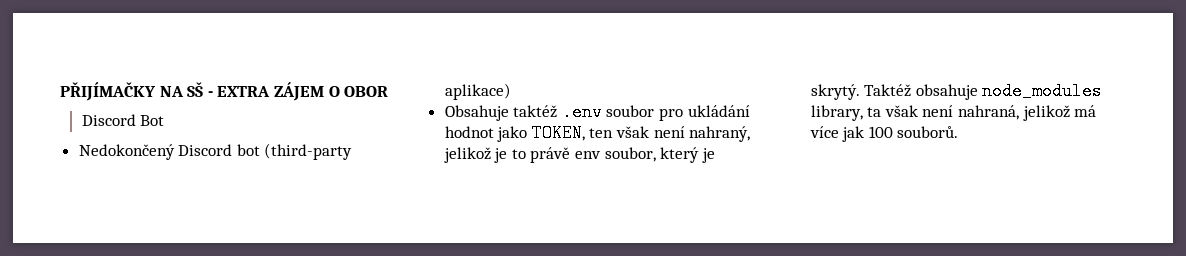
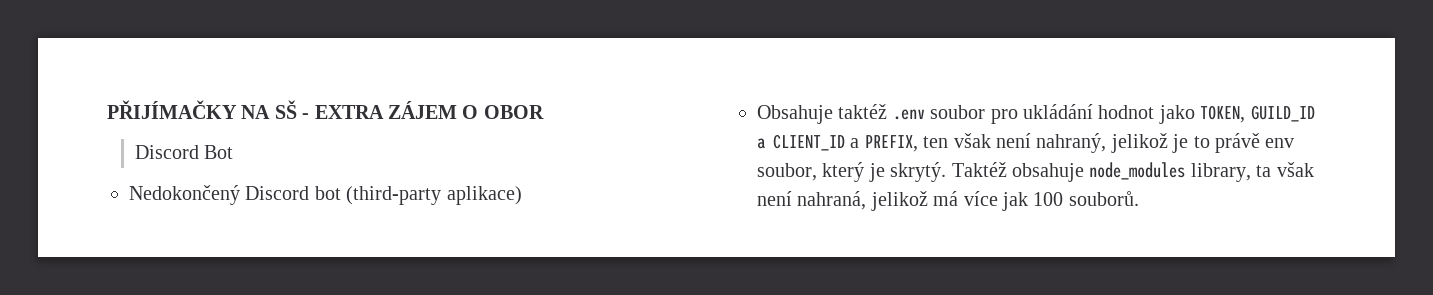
(585, 133) none -> [1250,105,1315,122] [757,134,918,152] GUILD_ID a CLIENT_ID a PREFIX,

